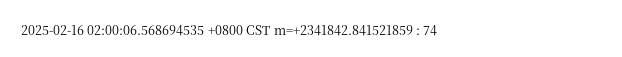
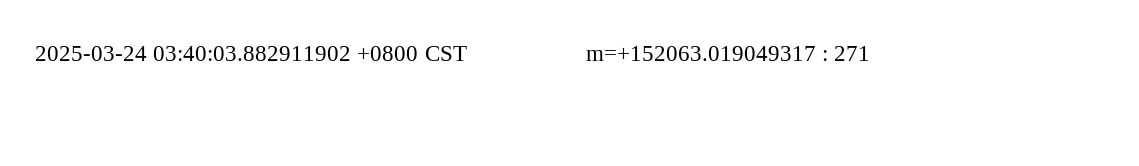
[21,25,438,36] 2025-02-16 02:00:06.568694535 +0800 CST m=+2341842.841521859 : 74 -> [35,46,871,61] 2025-03-24 03:40:03.882911902 +0800 CST m=+152063.019049317 : 271

